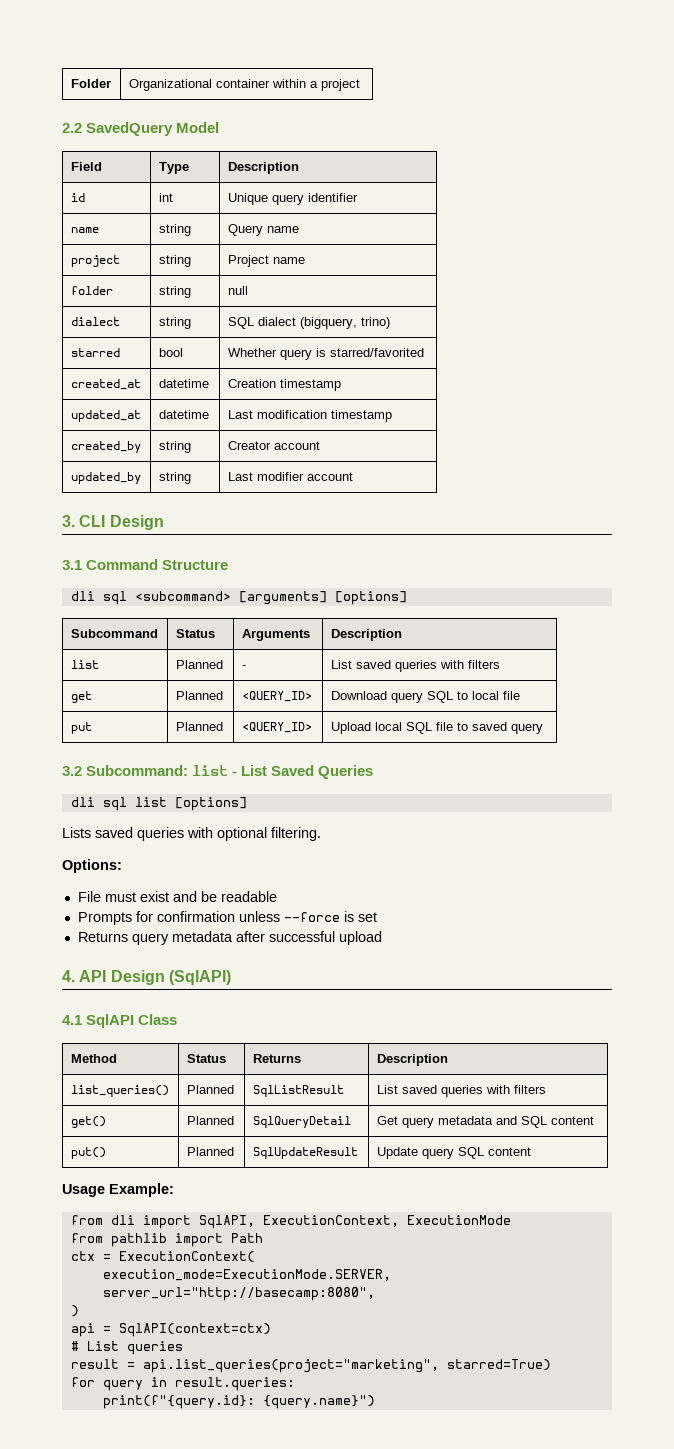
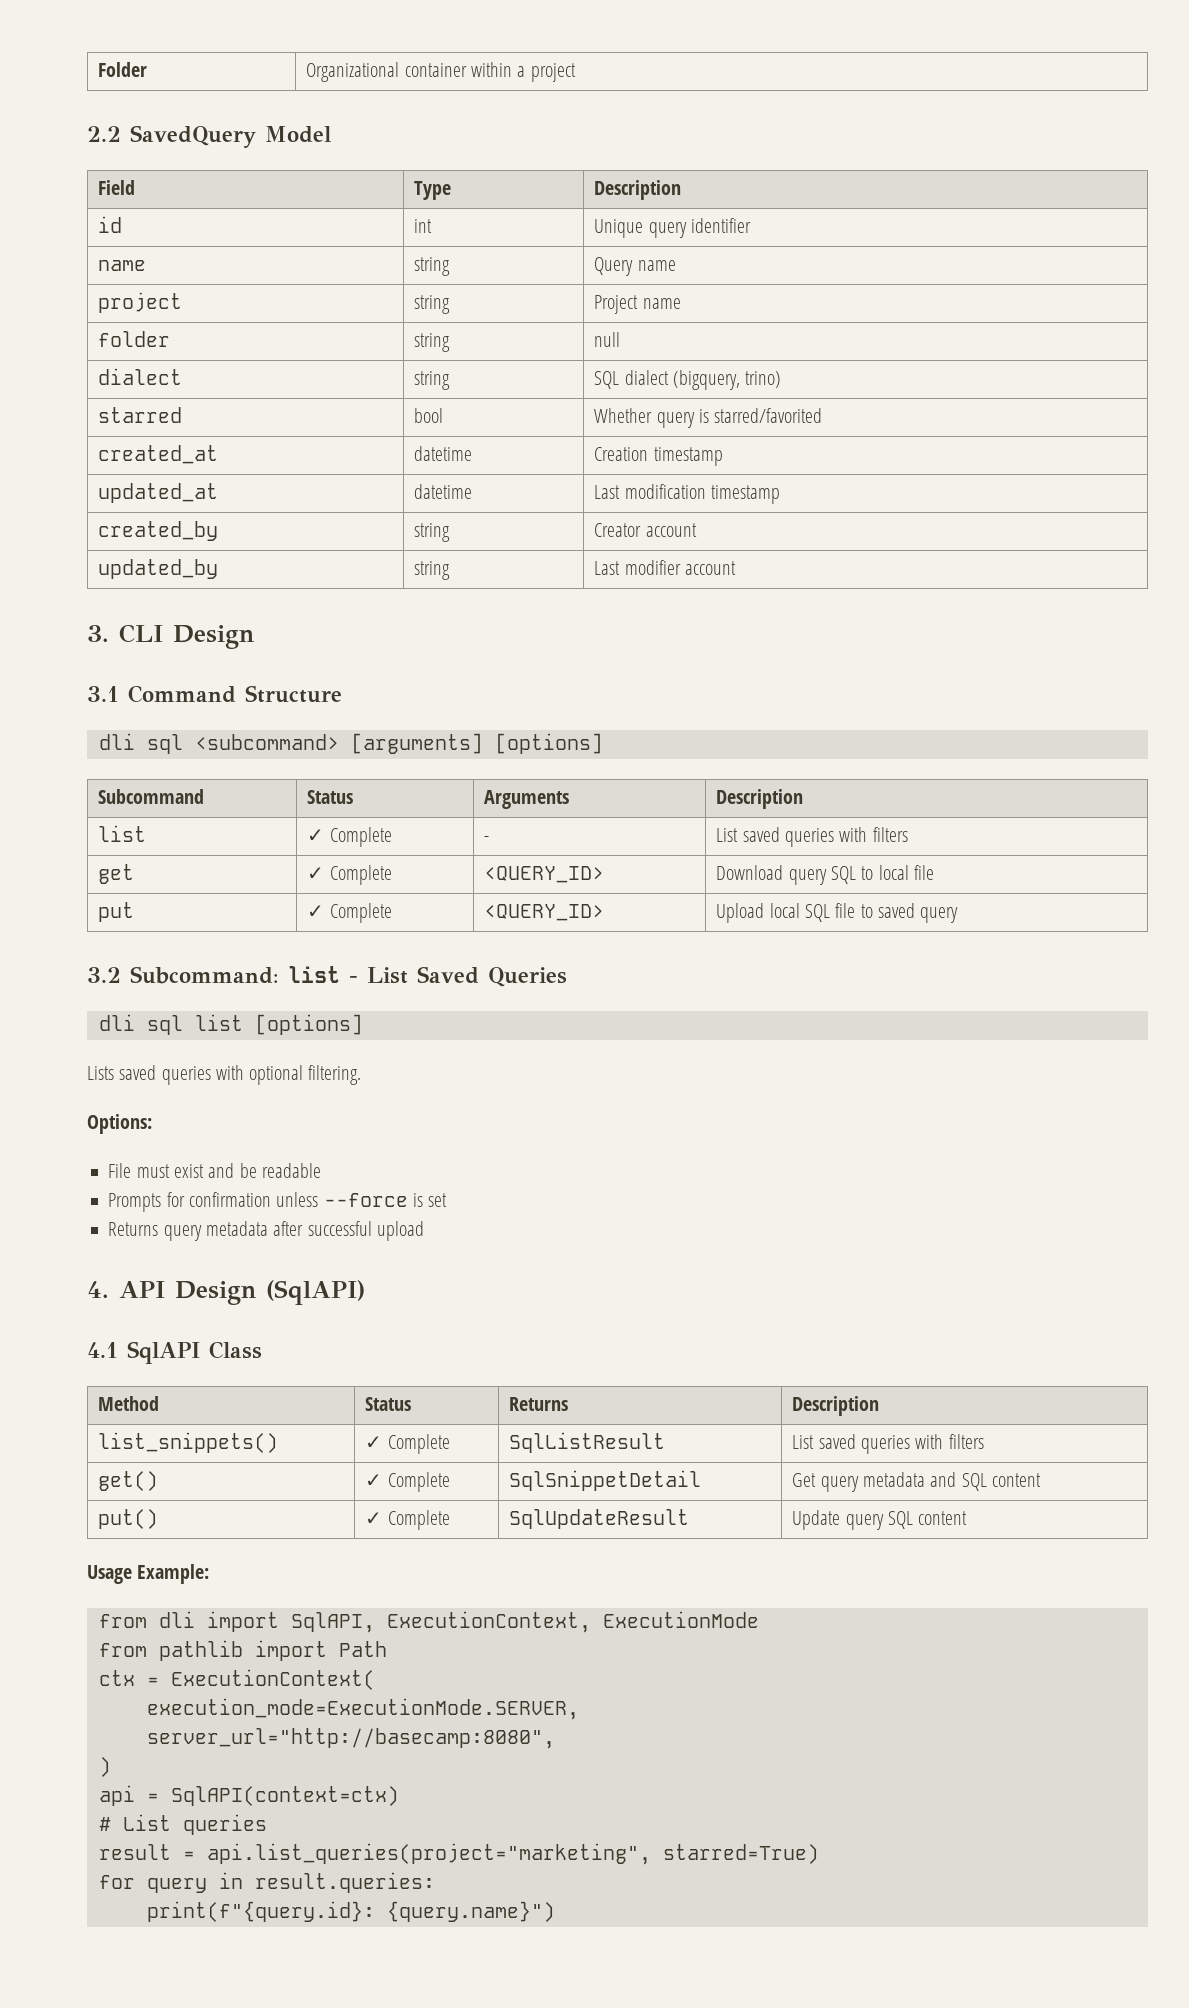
[175,660,223,669] Planned -> [307,827,392,847] ✓ Complete
[175,691,223,700] Planned -> [307,865,392,885] ✓ Complete
[175,722,223,731] Planned -> [307,903,392,923] ✓ Complete
[70,1085,169,1097] [186,1085,234,1094] list_queries() | Planned -> [98,1432,279,1453] [365,1434,450,1454] list_snippets() | ✓ Complete
[186,1116,234,1125] [252,1116,351,1128] Planned | SqlQueryDetail -> [365,1472,450,1492] [509,1470,702,1491] ✓ Complete | SqlSnippetDetail
[186,1147,234,1156] Planned -> [365,1510,450,1530] ✓ Complete

